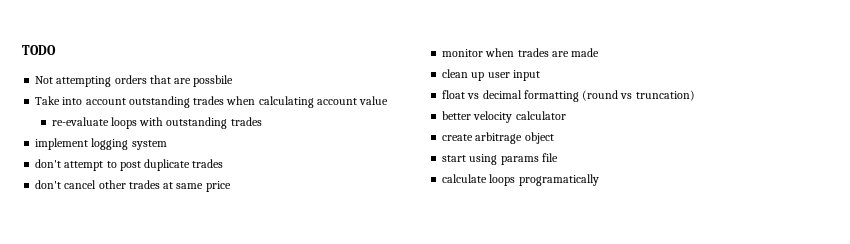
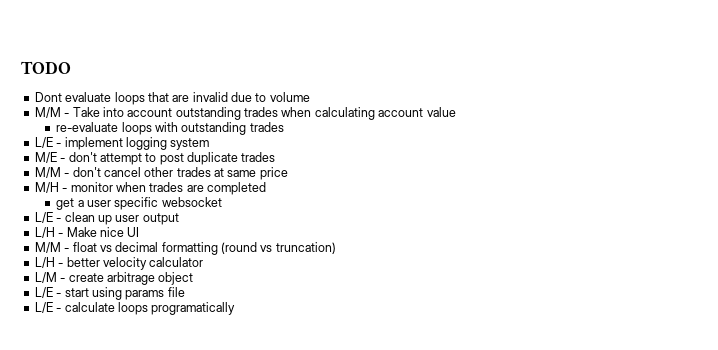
[35,75,234,87] Not attempting orders that are possbile // -> [34,92,310,105] [34,107,70,118] Dont evaluate loops that are invalid due to volume // M/M -
(262, 121) none -> [34,137,62,148] L/E -
(167, 145) none -> [34,152,66,163] M/E -
(224, 163) none -> [34,167,70,178] M/M -
(231, 186) none -> [34,182,68,193] M/H -
[571,48,600,57] [442,69,540,81] made // clean up user input // -> [207,182,266,195] [56,197,222,210] [34,212,179,225] [34,227,140,238] [34,242,70,253] completed // get a user specific websocket // L/E - clean up user output // L/H - Make nice UI // M/M -
(695, 95) none -> [34,257,64,268] L/H -
(566, 115) none -> [34,272,66,283] L/M -
(554, 138) none -> [34,287,62,298] L/E -
(558, 157) none -> [34,302,62,313] L/E -

